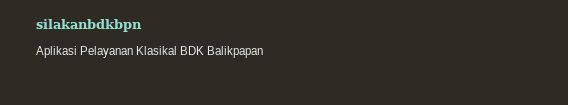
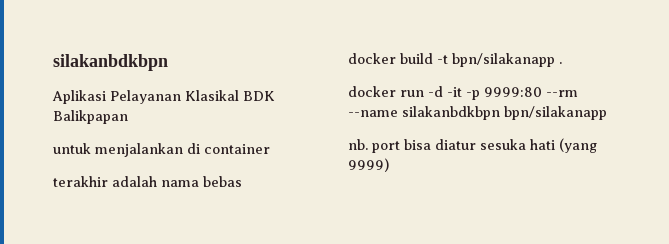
(264, 52) none -> [53,143,270,157] [53,176,242,187] [348,53,562,67] [348,86,578,100] [348,106,607,120] [348,138,597,153] [348,158,389,172] // untuk menjalankan di container // terakhir adalah nama bebas // docker build -t bpn/silakanapp . // docker run -d -it -p 9999:80 --rm --name silakanbdkbpn bpn/silakanapp // nb. port bisa diatur sesuka hati (yang 9999)

